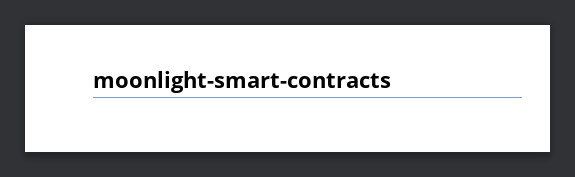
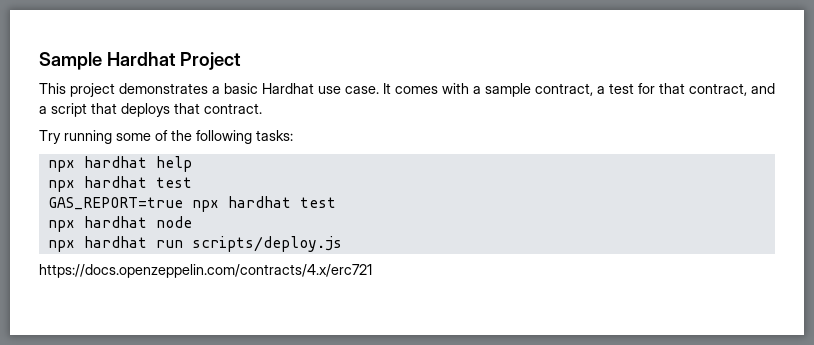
[93,71,391,93] moonlight-smart-contracts -> [39,52,241,70] [39,83,775,97] [39,103,262,117] [39,130,293,144] [47,156,192,172] [47,176,192,192] [47,196,336,212] [47,216,192,232] [47,236,342,252] [39,264,372,278] Sample Hardhat Project // This project demonstrates a basic Hardhat use case. It comes with a sample contract, a test for that contract, and a script that deploys that contract. // Try running some of the following tasks: // npx hardhat help // npx hardhat test // GAS_REPORT=true npx hardhat test // npx hardhat node // npx hardhat run scripts/deploy.js // https://docs.openzeppelin.com/contracts/4.x/erc721

